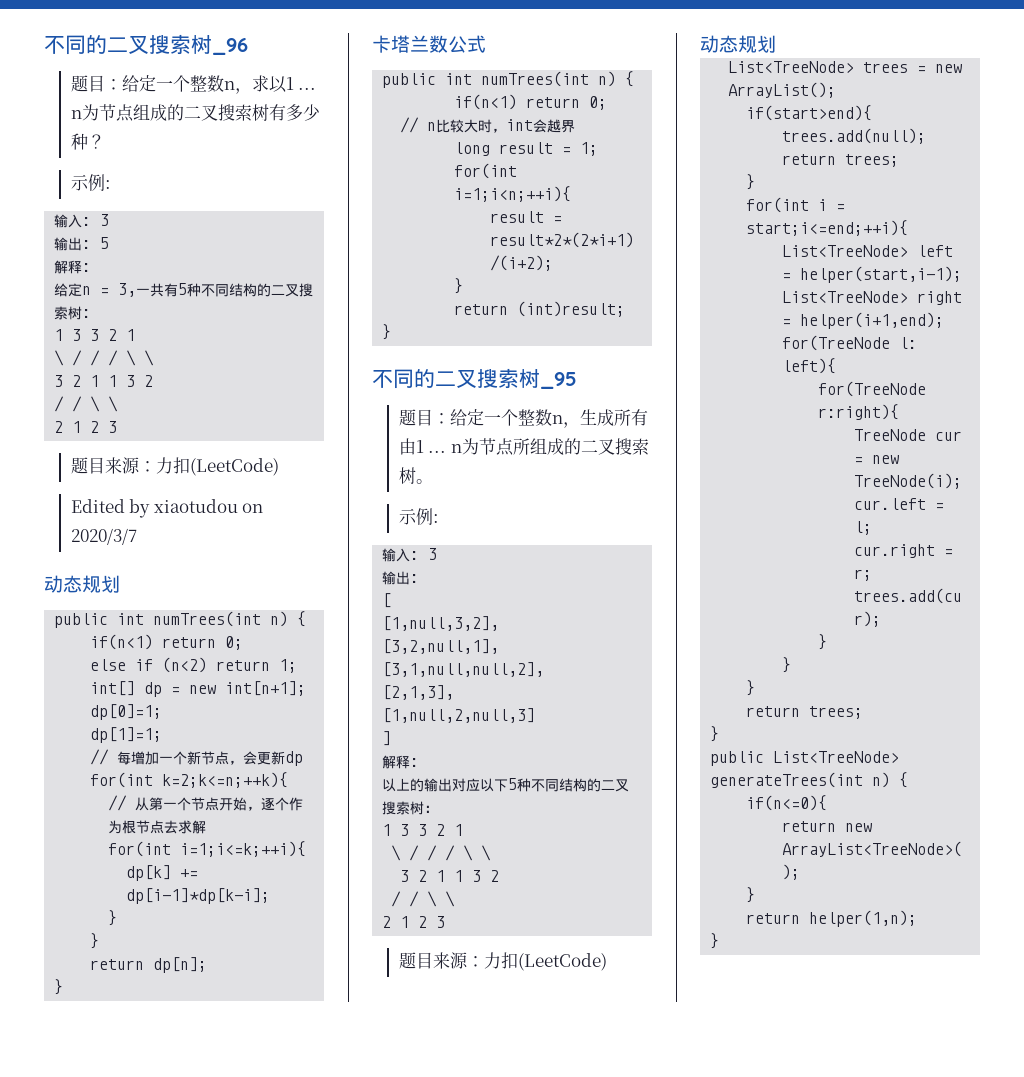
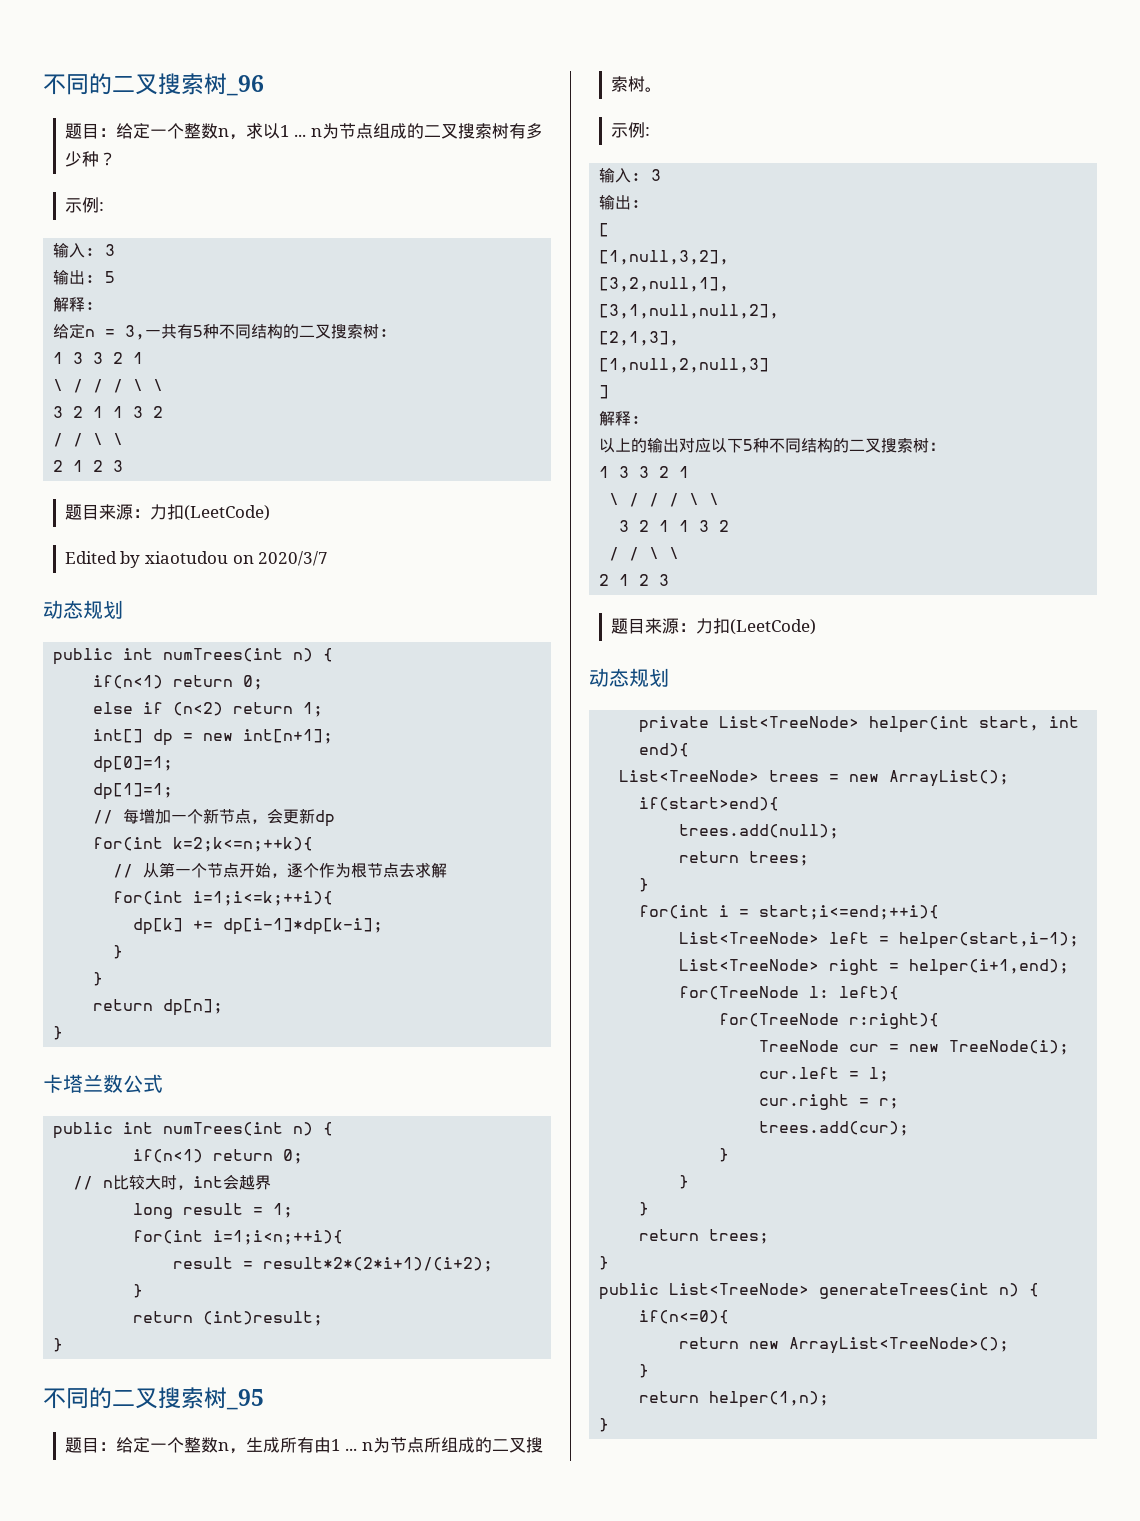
(776, 44) none -> [639,716,1080,733] [639,743,690,757] // private List<TreeNode> helper(int start, int end){

